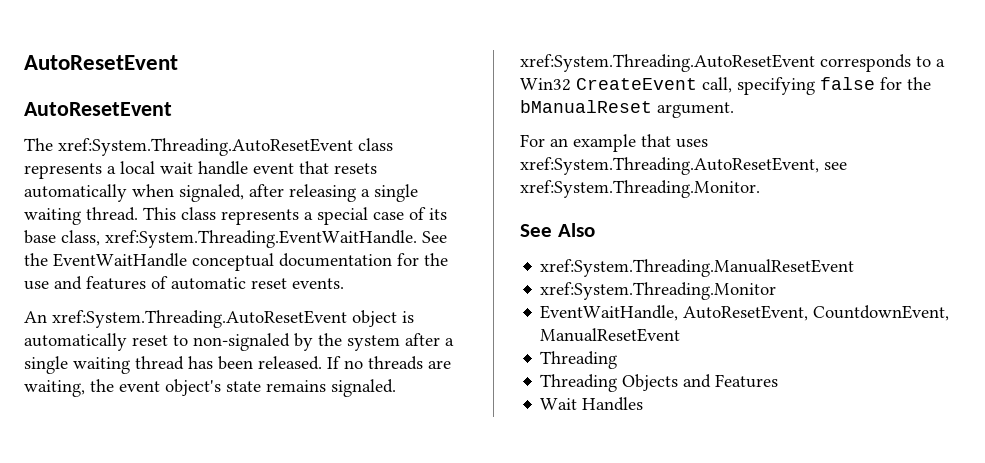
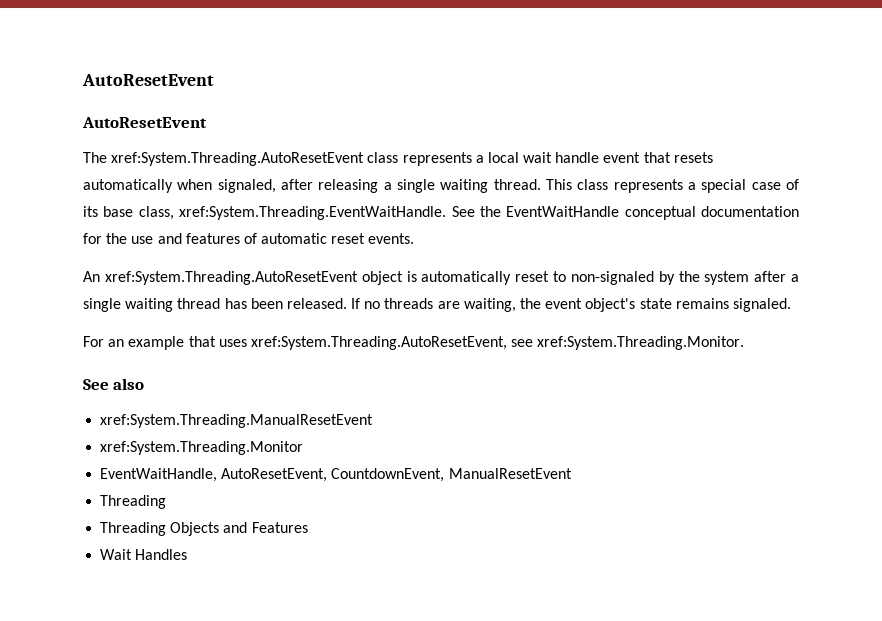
[520,54,945,72] [520,77,931,95] [520,100,734,118] xref:System.Threading.AutoResetEvent corresponds to a Win32 CreateEvent call, specifying false for the bManualReset argument. -> (791, 305) none
[557,223,595,237] Also -> [113,378,145,390] also

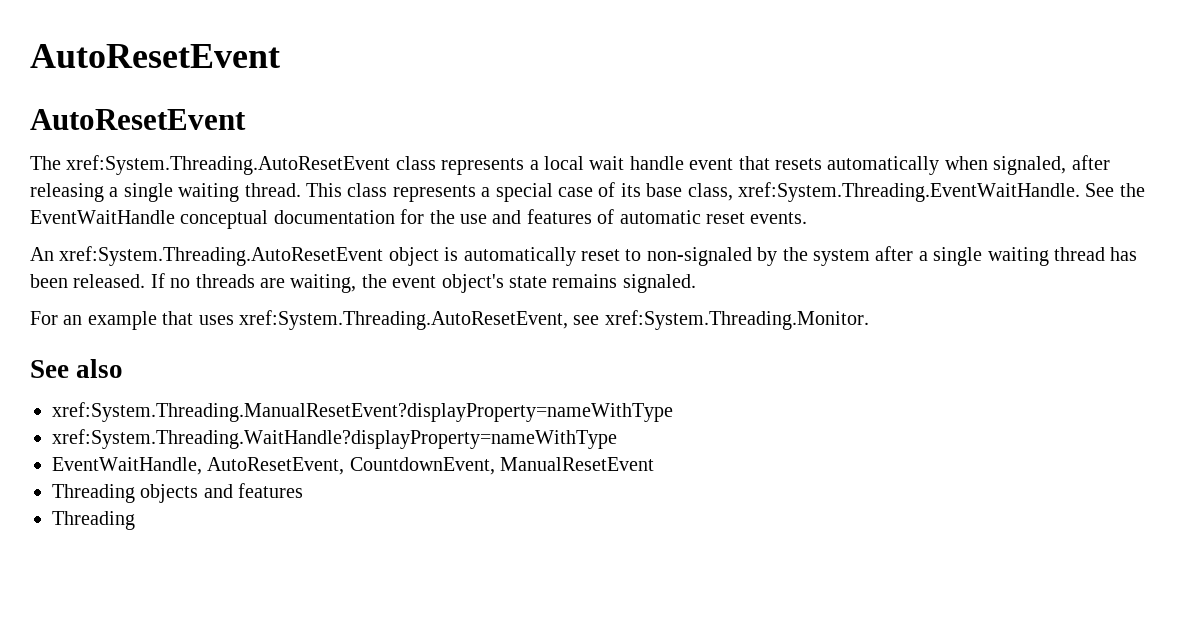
[100,414,374,428] [100,441,304,455] xref:System.Threading.ManualResetEvent // xref:System.Threading.Monitor -> [52,402,673,422] [52,429,617,449] xref:System.Threading.ManualResetEvent?displayProperty=nameWithType // xref:System.Threading.WaitHandle?displayProperty=nameWithType
[100,522,308,536] [100,549,188,560] // Threading Objects and Features // Wait Handles -> [140,483,304,503] [52,511,135,530] objects and features // Threading

